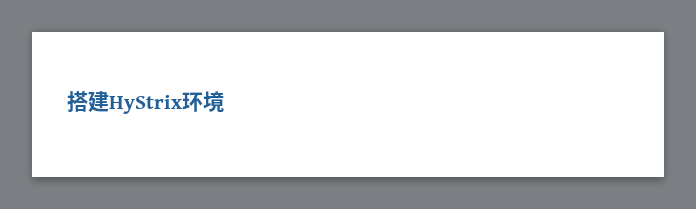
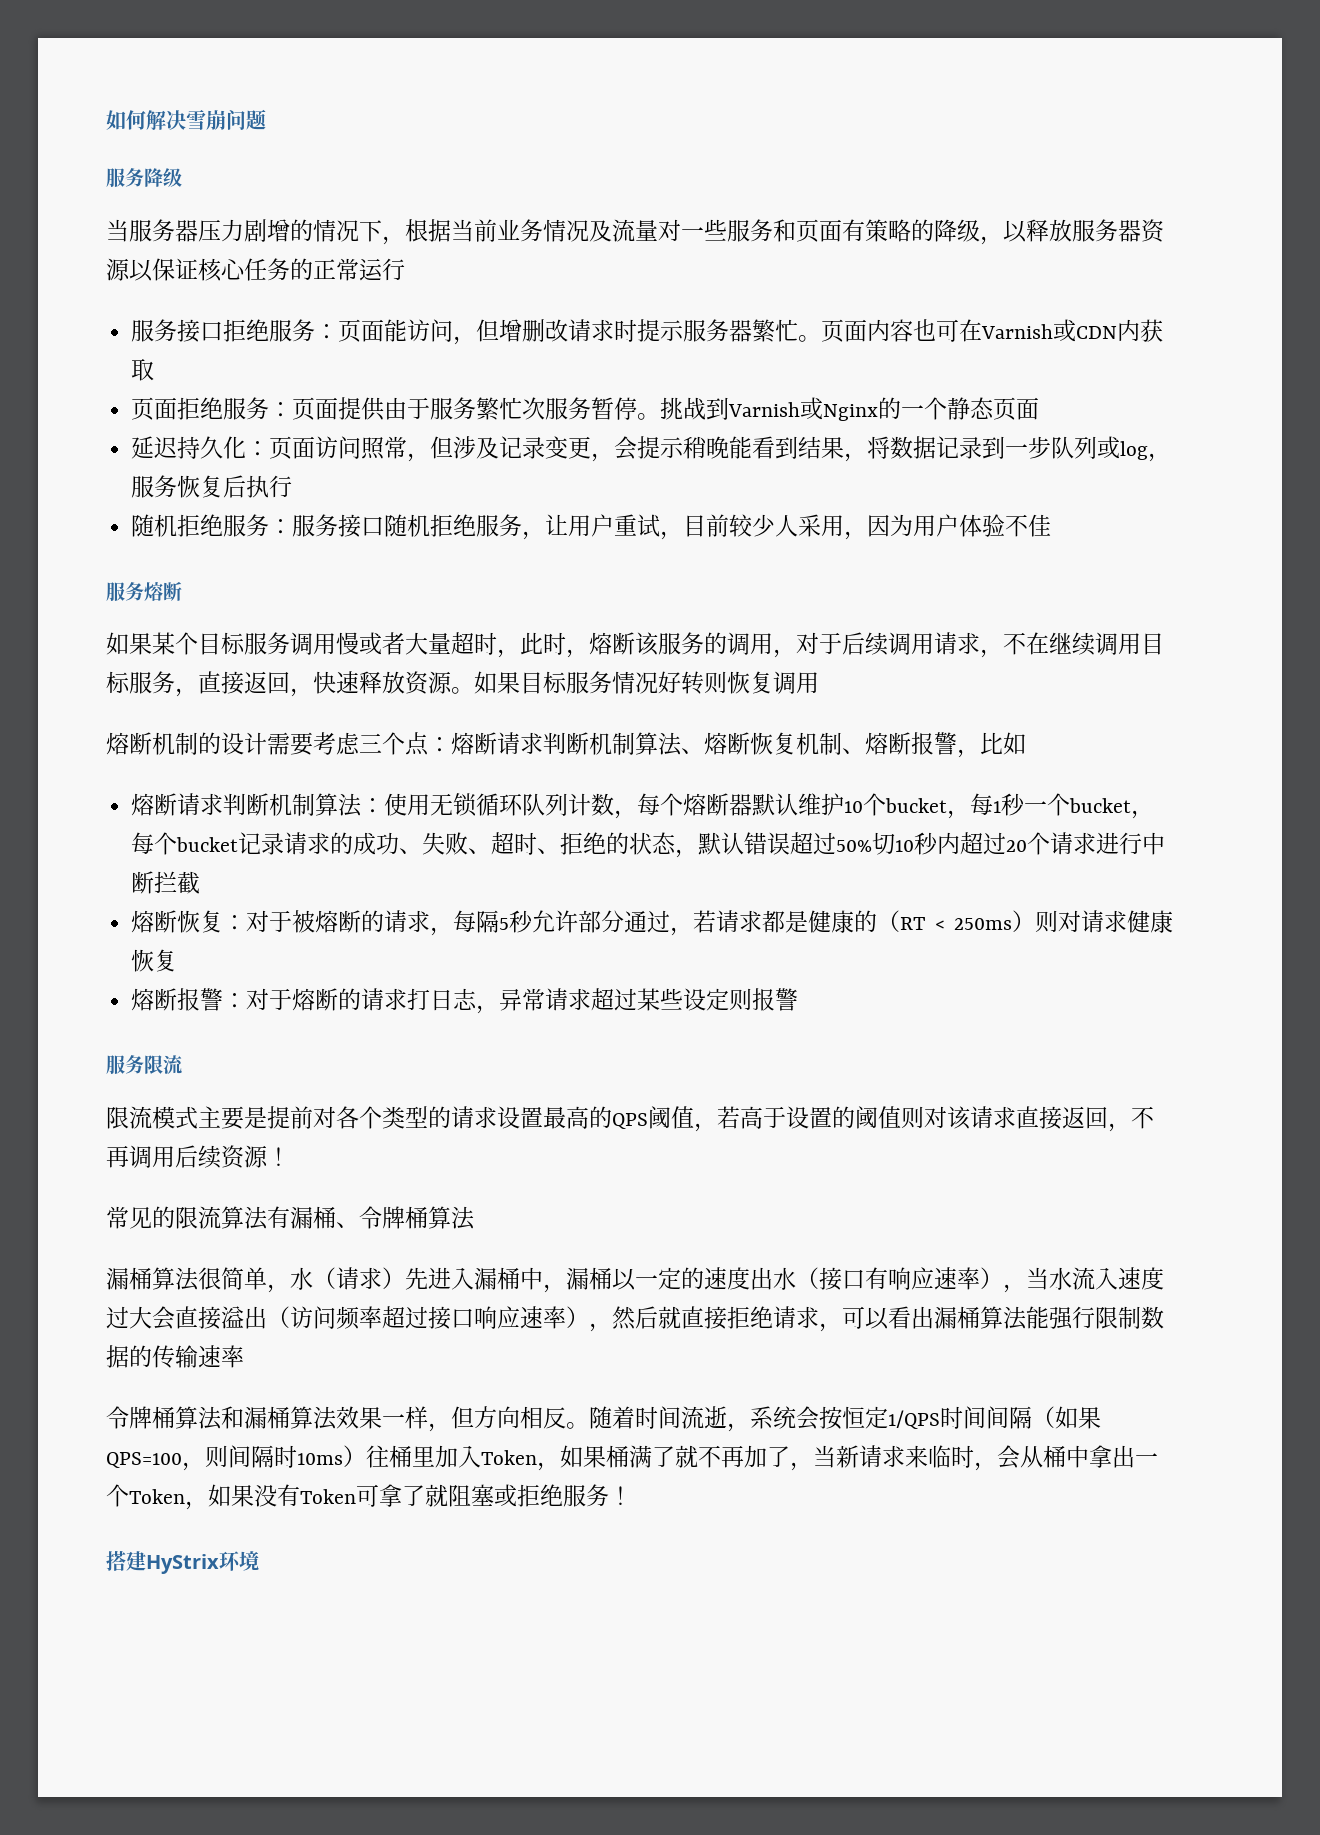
(67, 101) none -> [106,109,266,130] [106,168,182,187] [106,219,1165,245] [106,258,405,282] [131,319,1164,345] [131,359,155,381] [131,397,1040,421] [131,436,1172,462] [131,475,293,498] [131,514,1052,540] [106,581,182,601] [106,632,1164,658] [106,671,819,697] [106,732,1026,758] [131,793,1155,819] [131,832,1166,858] [131,871,201,894] [131,910,1173,936] [131,949,178,972] [131,988,799,1014] [106,1055,183,1074] [106,1106,1154,1132] [106,1145,290,1169] [106,1206,475,1230] [106,1267,1164,1293] [106,1306,1164,1332] [106,1345,244,1368] [106,1406,1101,1432] [106,1445,1158,1471] [106,1484,632,1510] 如何解决雪崩问题 // 服务降级 // 当服务器压力剧增的情况下，根据当前业务情况及流量对一些服务和页面有策略的降级，以释放服务器资源以保证核心任务的正常运行 // 服务接口拒绝服务：页面能访问，但增删改请求时提示服务器繁忙。页面内容也可在Varnish或CDN内获取 // 页面拒绝服务：页面提供由于服务繁忙次服务暂停。挑战到Varnish或Nginx的一个静态页面 // 延迟持久化：页面访问照常，但涉及记录变更，会提示稍晚能看到结果，将数据记录到一步队列或log，服务恢复后执行 // 随机拒绝服务：服务接口随机拒绝服务，让用户重试，目前较少人采用，因为用户体验不佳 // 服务熔断 // 如果某个目标服务调用慢或者大量超时，此时，熔断该服务的调用，对于后续调用请求，不在继续调用目标服务，直接返回，快速释放资源。如果目标服务情况好转则恢复调用 // 熔断机制的设计需要考虑三个点：熔断请求判断机制算法、熔断恢复机制、熔断报警，比如 // 熔断请求判断机制算法：使用无锁循环队列计数，每个熔断器默认维护10个bucket，每1秒一个bucket，每个bucket记录请求的成功、失败、超时、拒绝的状态，默认错误超过50%切10秒内超过20个请求进行中断拦截 // 熔断恢复：对于被熔断的请求，每隔5秒允许部分通过，若请求都是健康的（RT < 250ms）则对请求健康恢复 // 熔断报警：对于熔断的请求打日志，异常请求超过某些设定则报警 // 服务限流 // 限流模式主要是提前对各个类型的请求设置最高的QPS阈值，若高于设置的阈值则对该请求直接返回，不再调用后续资源！ // 常见的限流算法有漏桶、令牌桶算法 // 漏桶算法很简单，水（请求）先进入漏桶中，漏桶以一定的速度出水（接口有响应速率），当水流入速度过大会直接溢出（访问频率超过接口响应速率），然后就直接拒绝请求，可以看出漏桶算法能强行限制数据的传输速率 // 令牌桶算法和漏桶算法效果一样，但方向相反。随着时间流逝，系统会按恒定1/QPS时间间隔（如果QPS=100，则间隔时10ms）往桶里加入Token，如果桶满了就不再加了，当新请求来临时，会从桶中拿出一个Token，如果没有Token可拿了就阻塞或拒绝服务！ //

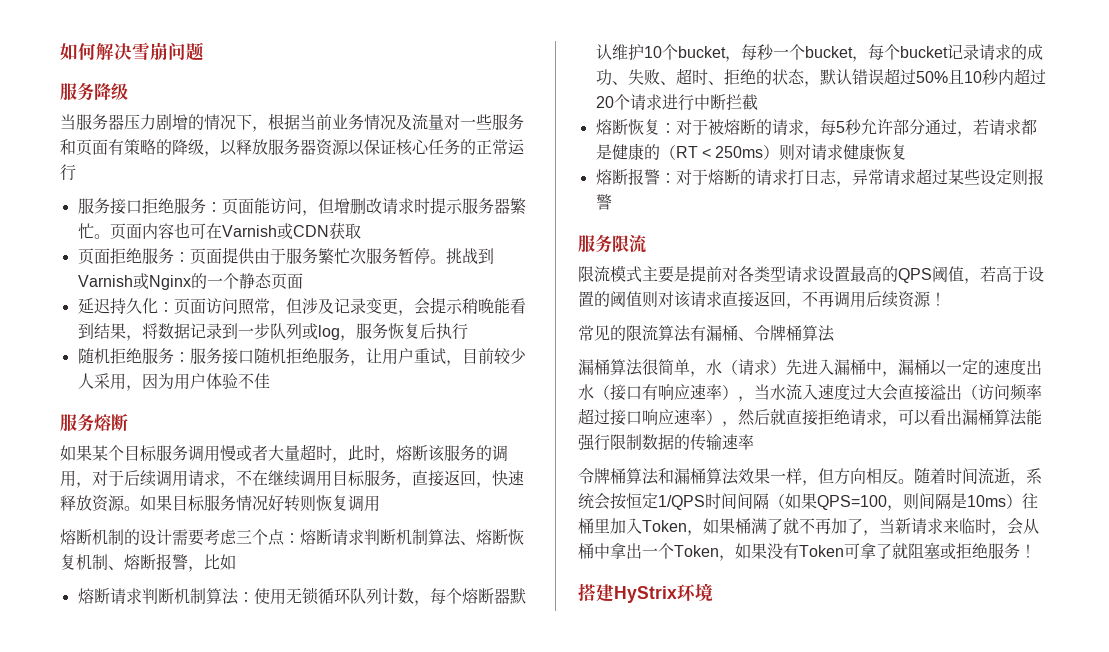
[1117,319,1141,341] 内 -> (329, 231) none
[993,801,1002,813] 1 -> (757, 52) none
[872,832,896,855] 切 -> [947,69,964,84] 且
[476,910,500,933] 隔 -> (836, 127) none
[359,1106,451,1129] 个类型的 -> [754,266,786,282] 类型
[274,1445,297,1468] 时 -> [951,493,967,509] 是

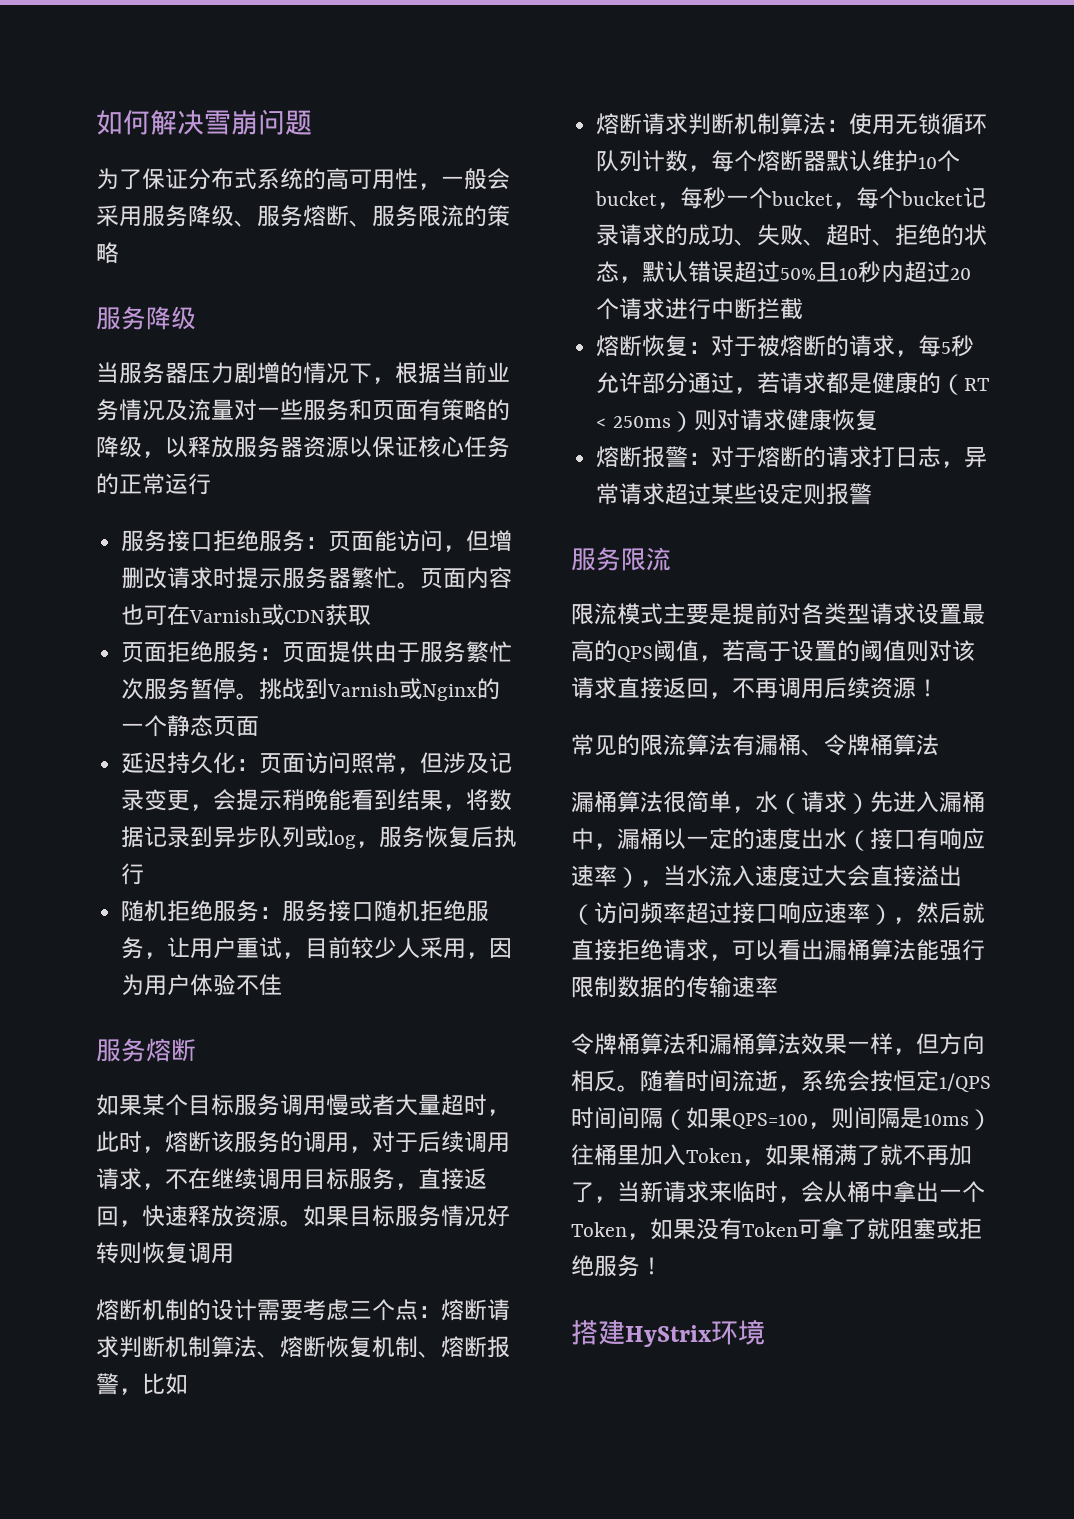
(204, 51) none -> [96,168,510,190] [96,205,510,227] [96,242,119,264] // 为了保证分布式系统的高可用性，一般会采用服务降级、服务熔断、服务限流的策略
[237,328,254,337] 一 -> [213,827,237,848] 异

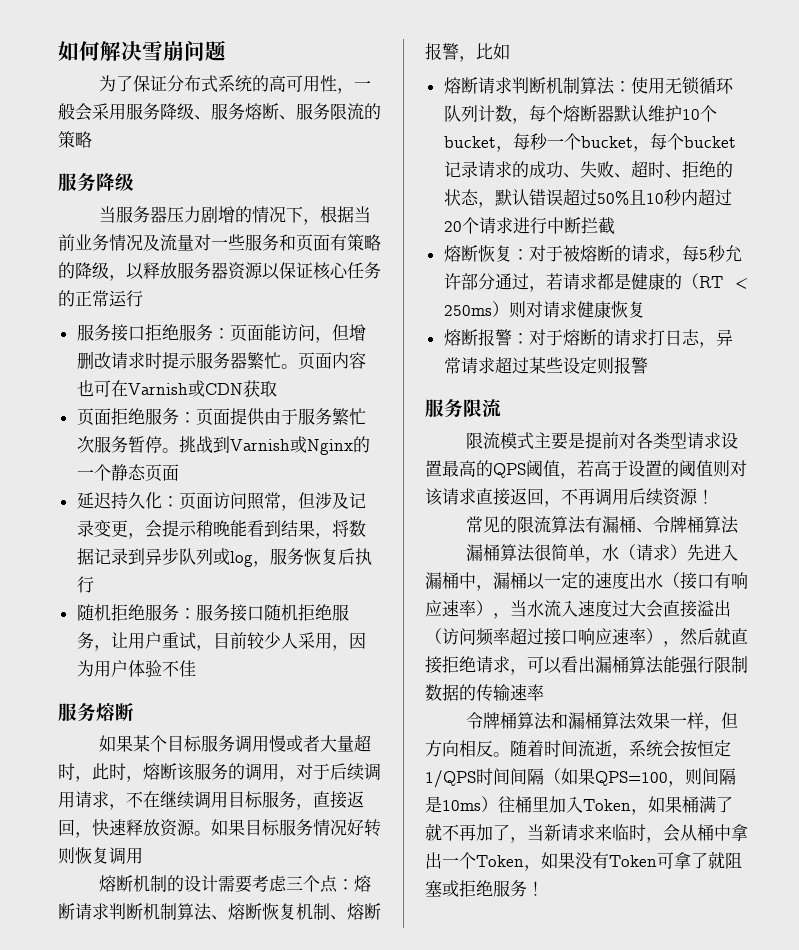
[571,1319,765,1347] // 搭建HyStrix环境 -> (544, 888) none

